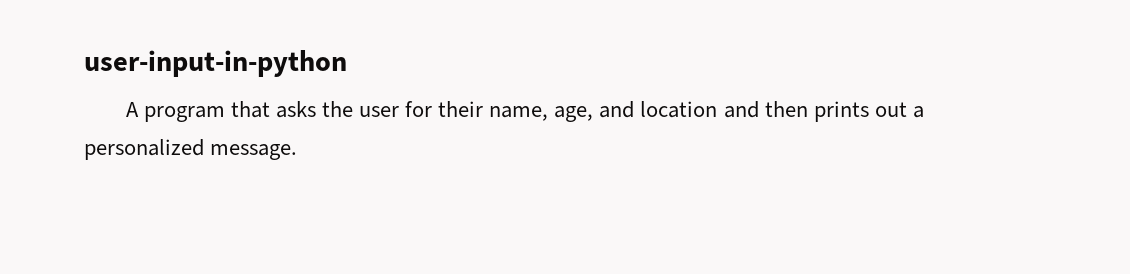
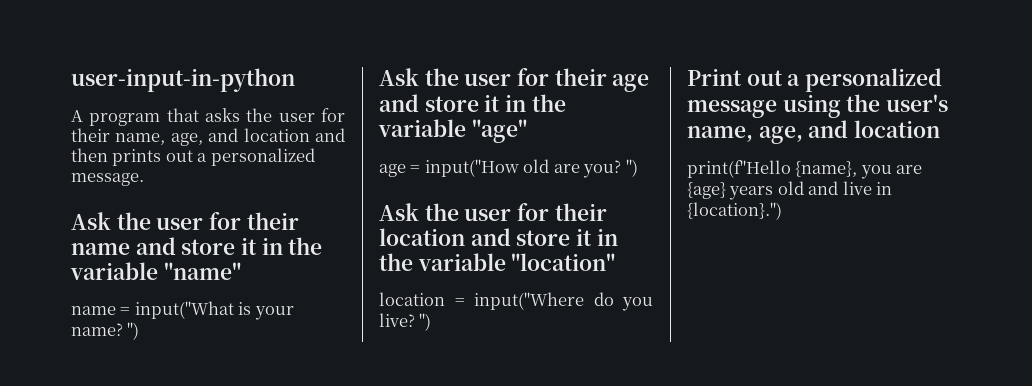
(298, 152) none -> [71,212,299,230] [71,237,323,255] [70,262,241,280] [71,301,294,320] [71,322,140,340] [379,68,650,92] [379,94,566,112] [378,119,527,143] [379,159,638,178] [379,203,607,221] [379,228,618,246] [379,253,616,271] [379,292,653,311] [379,313,432,331] [687,68,943,92] [687,94,949,118] [687,120,941,144] [687,160,923,179] [687,181,893,200] [687,202,782,220] // Ask the user for their name and store it in the variable "name" // name = input("What is your name? ") // Ask the user for their age and store it in the variable "age" // age = input("How old are you? ") // Ask the user for their location and store it in the variable "location" // location = input("Where do you live? ") // Print out a personalized message using the user's name, age, and location // print(f"Hello {name}, you are {age} years old and live in {location}.")

